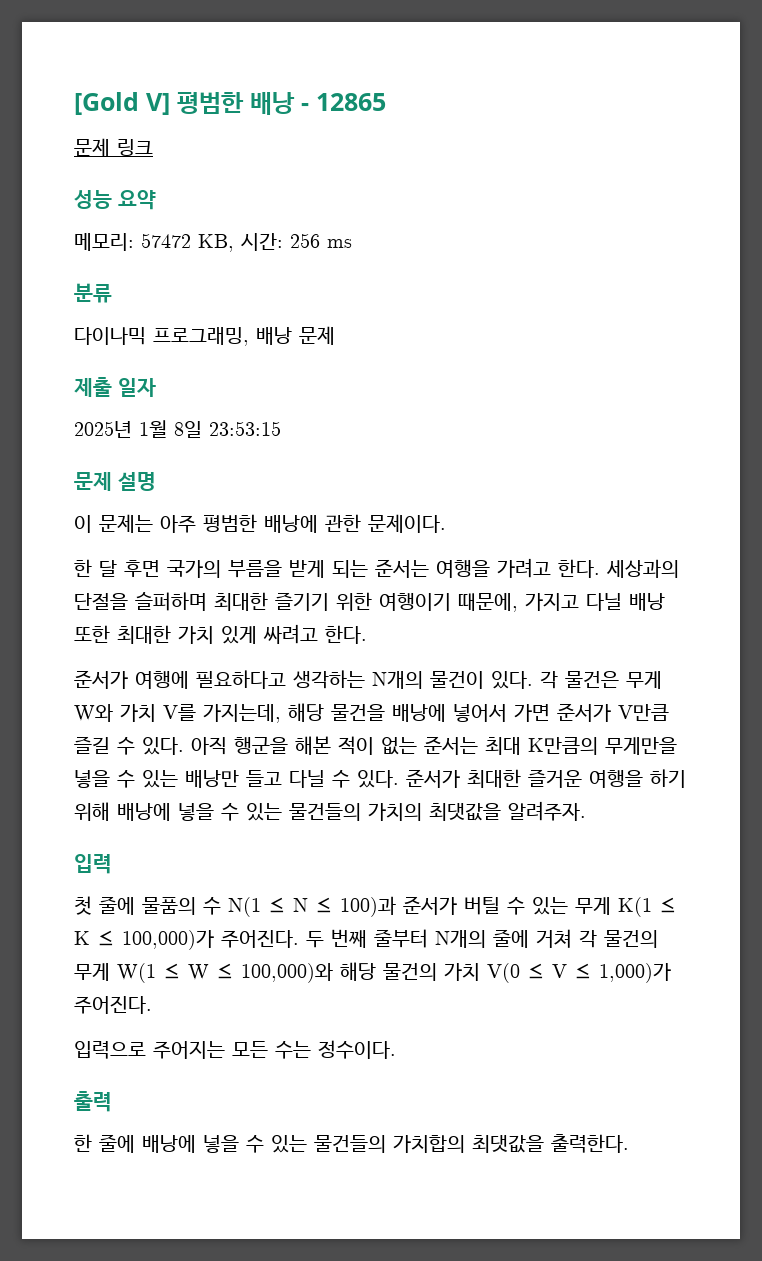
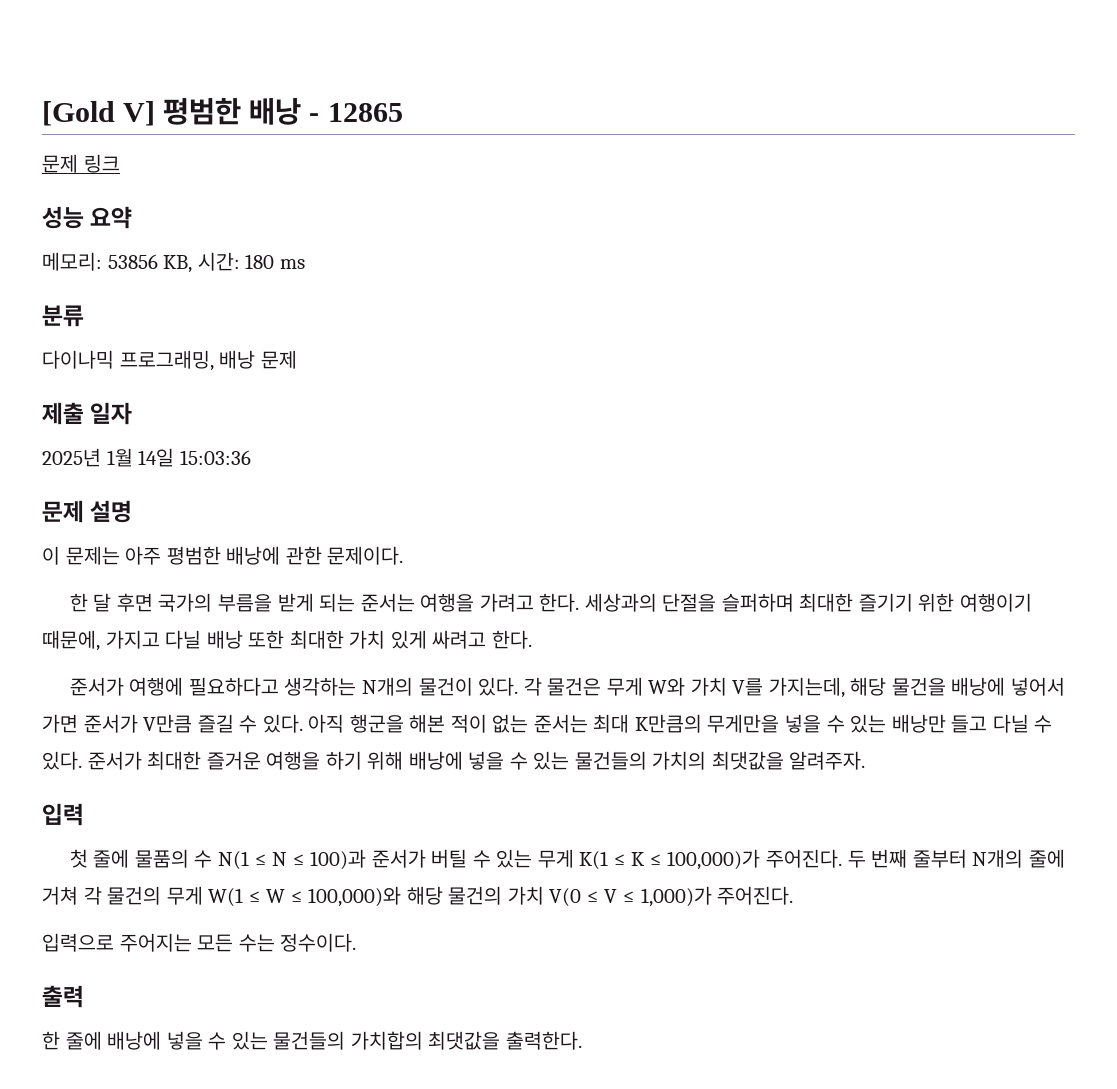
[141,233,191,248] 57472 -> [107,254,158,269] 53856
[290,233,320,248] 256 -> [245,254,275,269] 180
[174,421,281,438] 8일 23:53:15 -> [138,448,251,467] 14일 15:03:36

